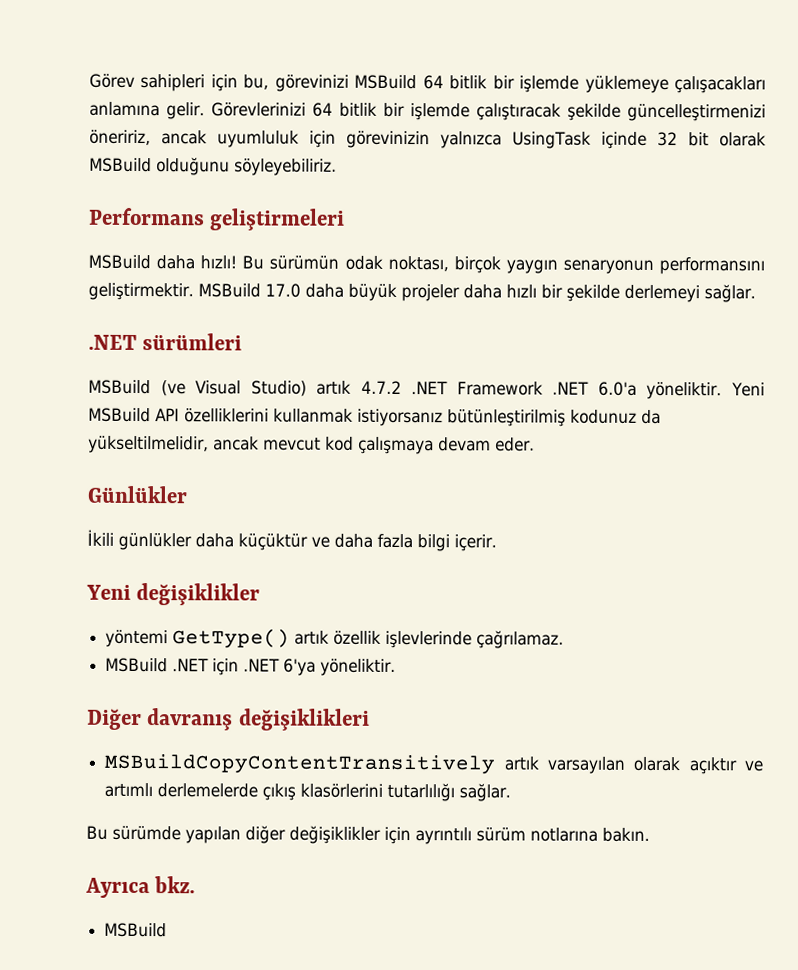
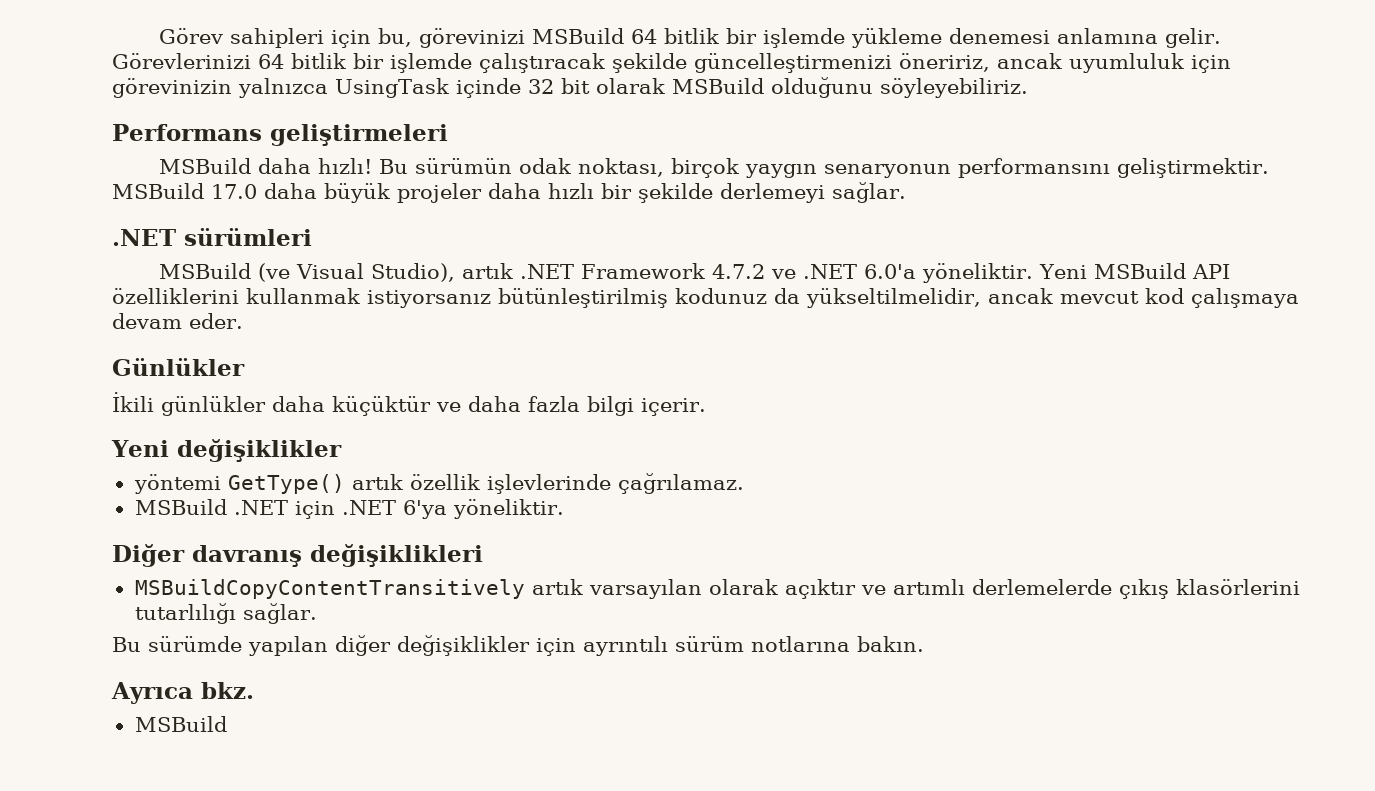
[584,75,766,94] yüklemeye çalışacakları -> [850,28,1050,48] yükleme denemesi
[250,380,543,397] Studio) artık 4.7.2 .NET Framework -> [370,263,796,282] Studio), artık .NET Framework 4.7.2 ve

